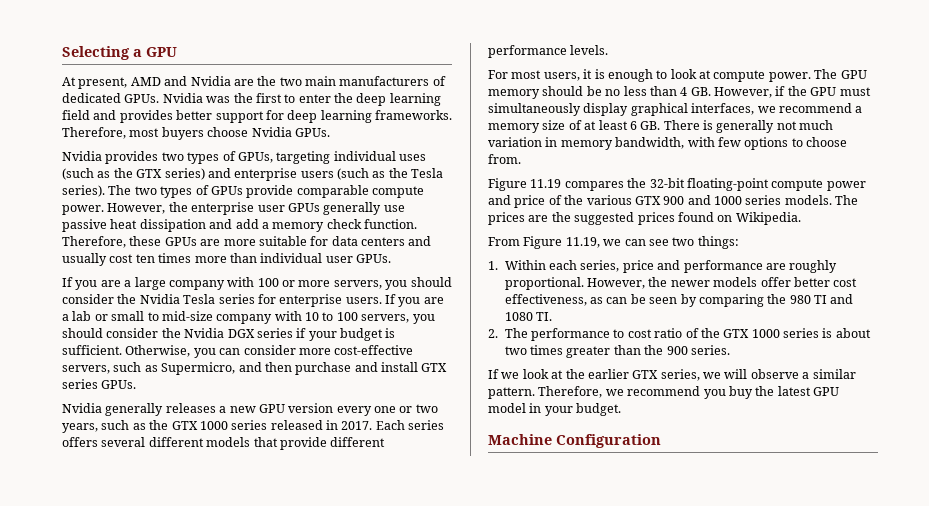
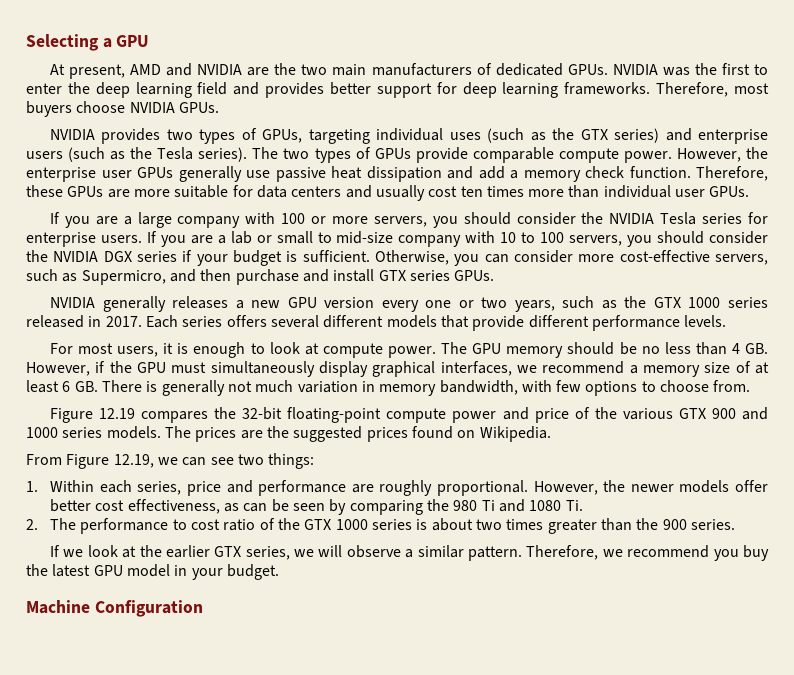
[190,76,231,86] Nvidia -> [197,64,243,75] NVIDIA
[162,93,203,103] Nvidia -> [612,64,658,75] NVIDIA
[251,127,330,137] [62,151,102,161] Nvidia GPUs. // Nvidia -> [129,102,219,113] [49,129,95,140] NVIDIA GPUs. // NVIDIA
[139,294,180,304] Nvidia -> [609,213,655,224] NVIDIA
[184,328,225,338] Nvidia -> [53,251,99,262] NVIDIA
[62,403,102,413] Nvidia -> [49,297,95,308] NVIDIA
[530,179,562,188] 11.19 -> [99,408,136,419] 12.19
[565,237,600,248] 11.19, -> [113,454,154,468] 12.19,
[814,295,828,304] TI -> [481,500,495,511] Ti
[536,312,553,321] TI. -> [565,500,583,511] Ti.

